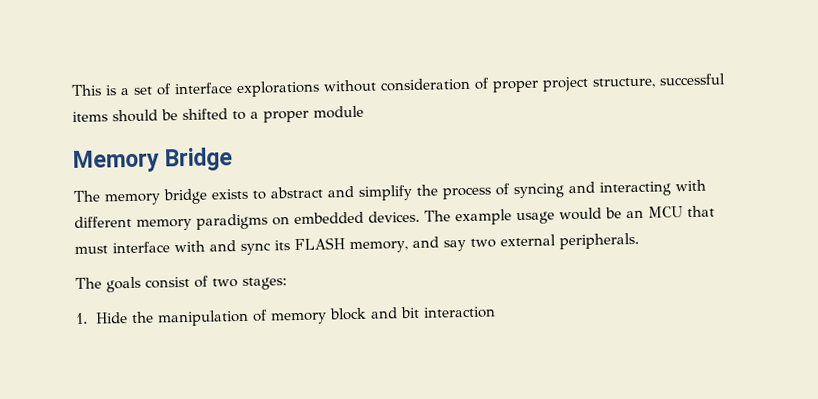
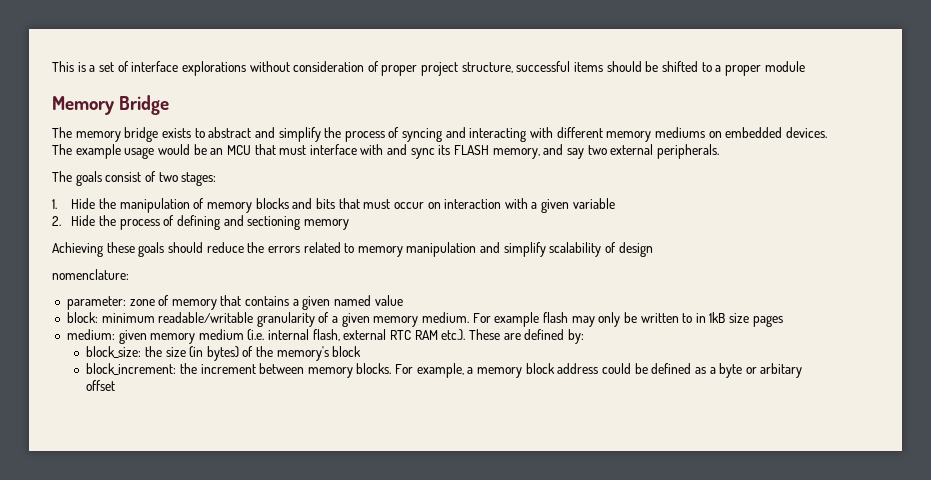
[196,213,268,230] paradigms -> [654,127,705,138] mediums
[329,306,497,321] block and bit interaction -> [255,198,615,213] [52,215,349,230] [52,242,653,257] [52,269,129,280] [66,295,403,310] [66,312,783,327] [66,329,584,344] [86,346,362,361] [86,363,803,378] [86,380,116,391] blocks and bits that must occur on interaction with a given variable // 2. Hide the process of defining and sectioning memory // Achieving these goals should reduce the errors related to memory manipulation and simplify scalability of design // nomenclature: // parameter: zone of memory that contains a given named value // block: minimum readable/writable granularity of a given memory medium. For example flash may only be written to in 1kB size pages // medium: given memory medium (i.e. internal flash, external RTC RAM etc.). These are defined by: // block_size: the size (in bytes) of the memory's block // block_increment: the increment between memory blocks. For example, a memory block address could be defined as a byte or arbitary offset

